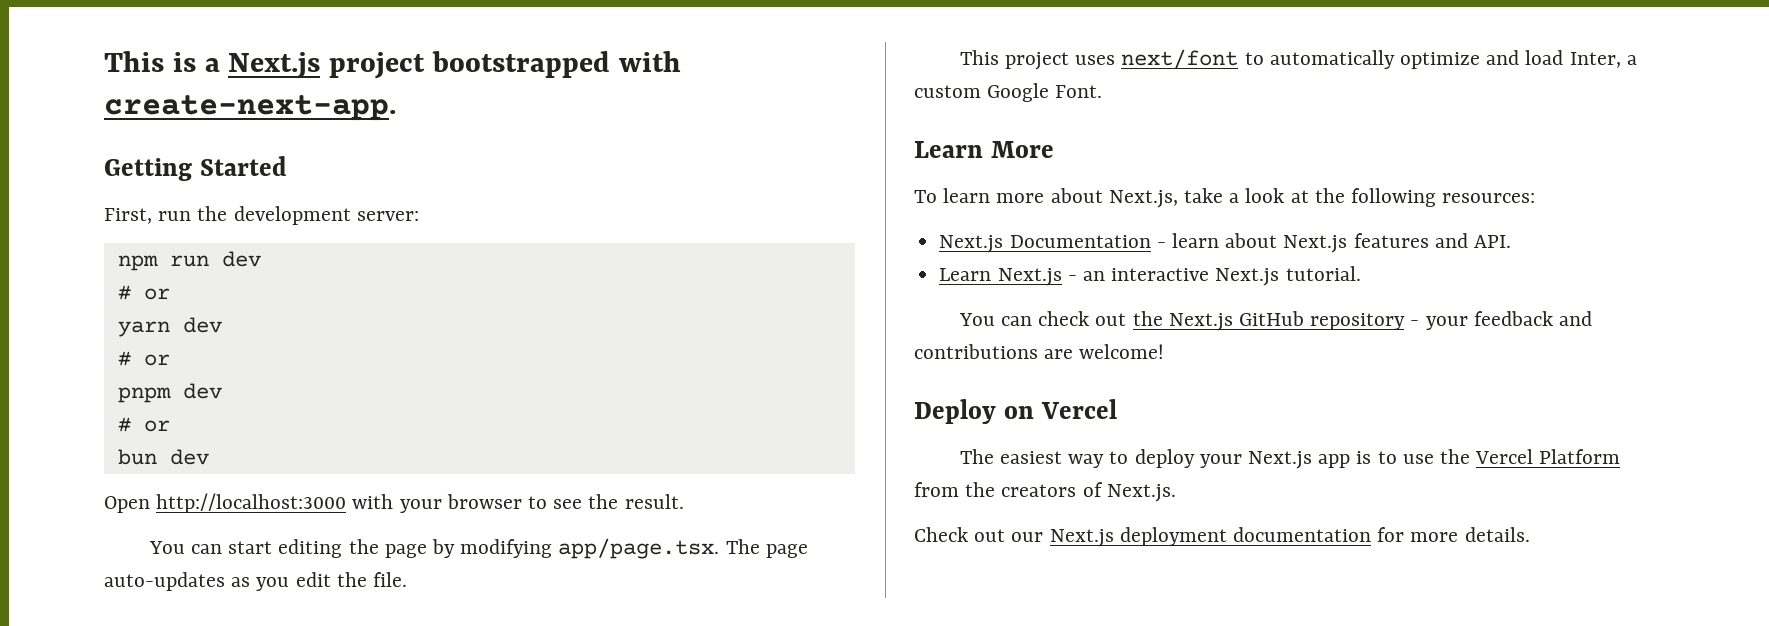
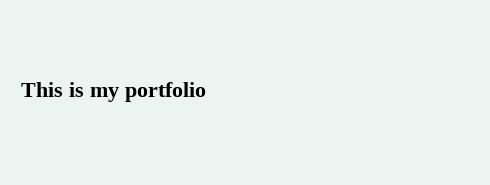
[204,51,681,79] [104,95,396,121] [104,156,287,181] [104,206,419,225] [117,251,261,271] [117,285,170,300] [117,317,222,337] [117,351,170,366] [117,383,222,403] [117,417,170,432] [117,449,209,465] [104,493,684,513] [148,538,808,559] [104,572,408,591] [959,49,1637,70] [914,83,1103,102] [914,141,1054,158] [914,188,1536,208] [939,233,1511,253] [939,266,1361,286] [958,311,1592,331] [914,344,1165,359] [914,399,1117,424] [959,449,1621,469] [914,482,1176,502] [914,527,1530,547] a Next.js project bootstrapped with create-next-app. // Getting Started // First, run the development server: // npm run dev // # or // yarn dev // # or // pnpm dev // # or // bun dev // Open http://localhost:3000 with your browser to see the result. // You can start editing the page by modifying app/page.tsx. The page auto-updates as you edit the file. // This project uses next/font to automatically optimize and load Inter, a custom Google Font. // Learn More // To learn more about Next.js, take a look at the following resources: // Next.js Documentation - learn about Next.js features and API. // Learn Next.js - an interactive Next.js tutorial. // You can check out the Next.js GitHub repository - your feedback and contributions are welcome! // Deploy on Vercel // The easiest way to deploy your Next.js app is to use the Vercel Platform from the creators of Next.js. // Check out our Next.js deployment documentation for more details. -> [90,82,206,102] my portfolio

